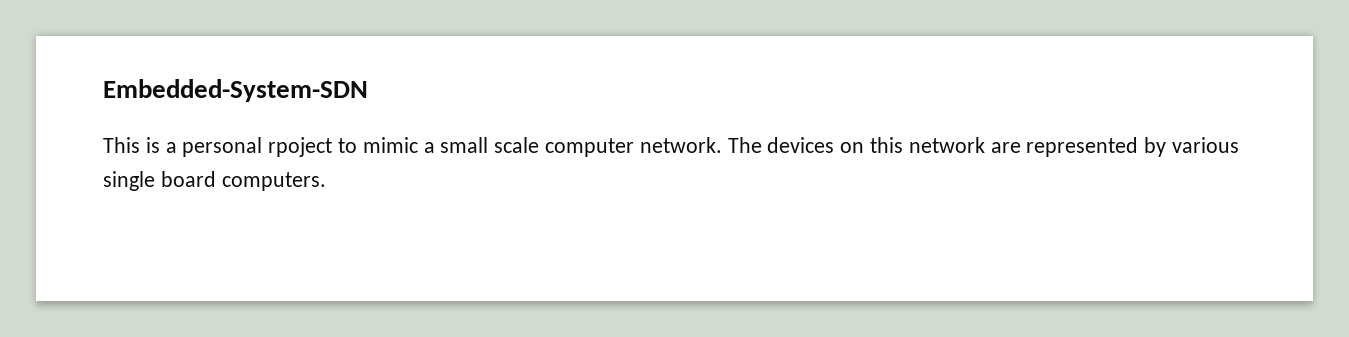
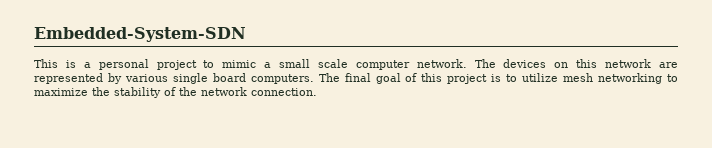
[268,137,333,157] rpoject -> [156,60,197,70] project
(326, 181) none -> [318,73,679,84] [34,87,317,98] The final goal of this project is to utilize mesh networking to maximize the stability of the network connection.

